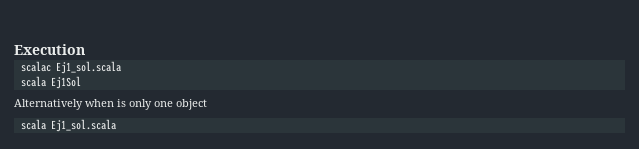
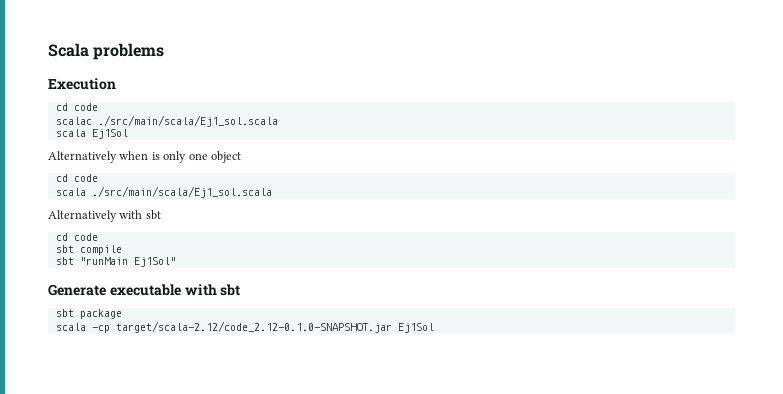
(14, 49) none -> [48,43,165,60] Scala problems //
(85, 49) none -> [55,103,98,111] // cd code
[55,61,121,74] Ej1_sol.scala -> [97,115,278,127] ./src/main/scala/Ej1_sol.scala
[20,119,116,132] // scala Ej1_sol.scala -> [55,174,98,182] [55,186,272,198] [48,210,161,222] [55,233,98,241] [55,245,122,255] [55,257,176,267] [48,284,241,296] [55,309,122,319] [55,321,434,333] // cd code // scala ./src/main/scala/Ej1_sol.scala // Alternatively with sbt // cd code // sbt compile // sbt "runMain Ej1Sol" // Generate executable with sbt // sbt package // scala -cp target/scala-2.12/code_2.12-0.1.0-SNAPSHOT.jar Ej1Sol

